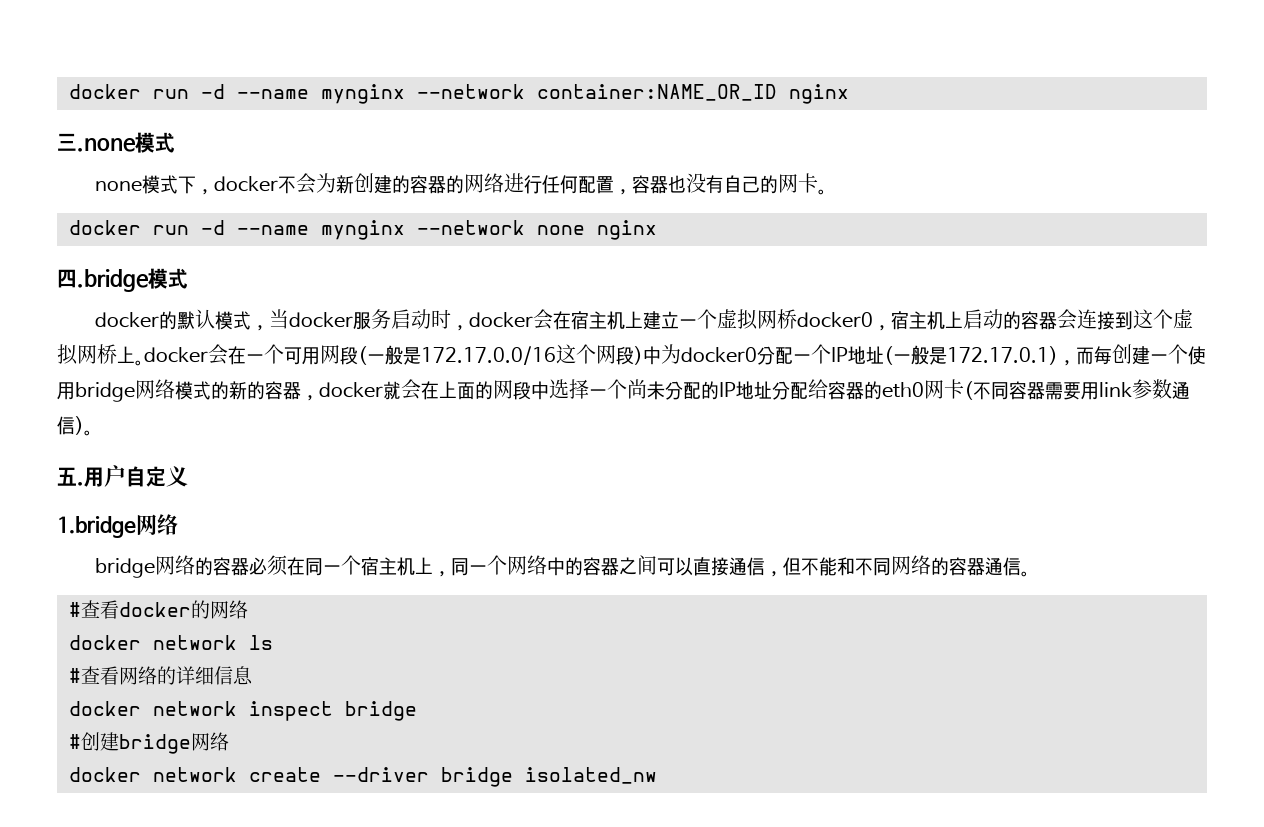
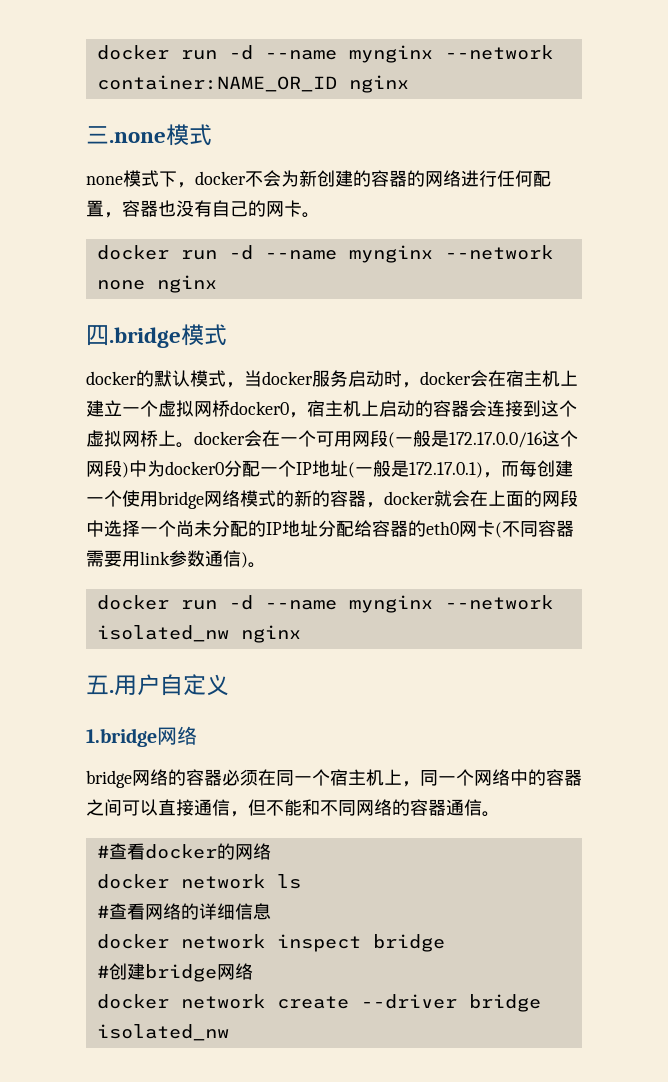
(93, 433) none -> [96,595,553,613] [96,625,301,643] // docker run -d --name mynginx --network isolated_nw nginx

